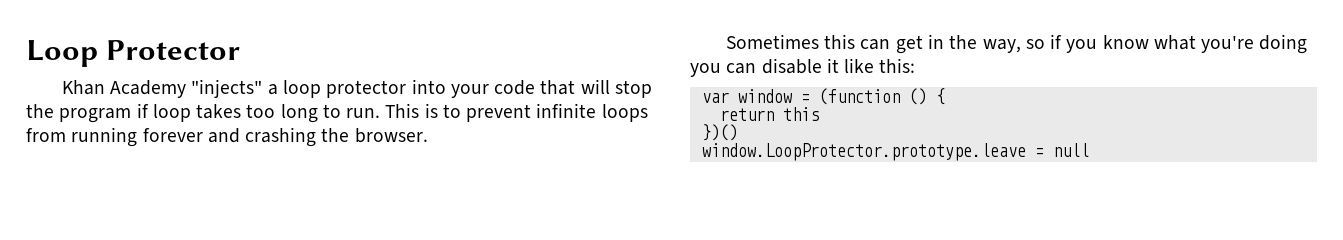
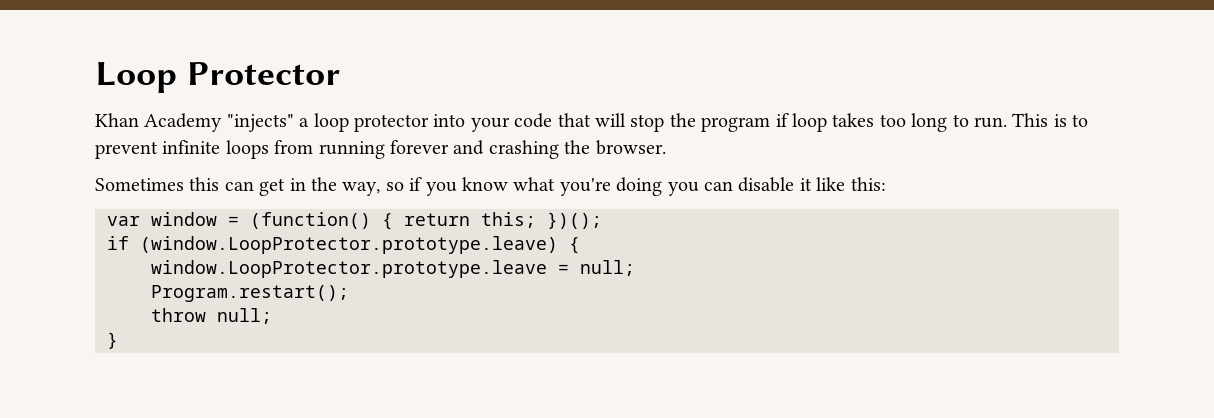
[818,88,945,105] [719,107,819,121] [701,124,738,141] [701,143,1089,161] (function () { // return this // })() // window.LoopProtector.prototype.leave = null -> [250,212,602,230] [107,236,580,254] [151,260,635,278] [151,285,349,302] [151,308,272,324] [107,332,118,349] (function() { return this; })(); // if (window.LoopProtector.prototype.leave) { // window.LoopProtector.prototype.leave = null; // Program.restart(); // throw null; // }

